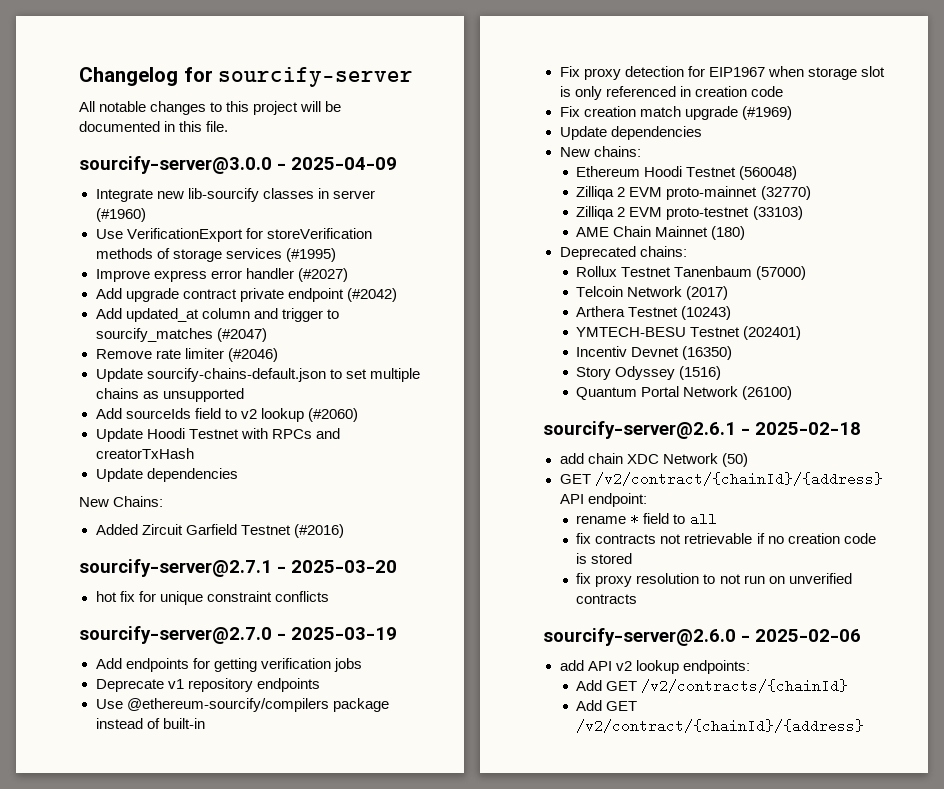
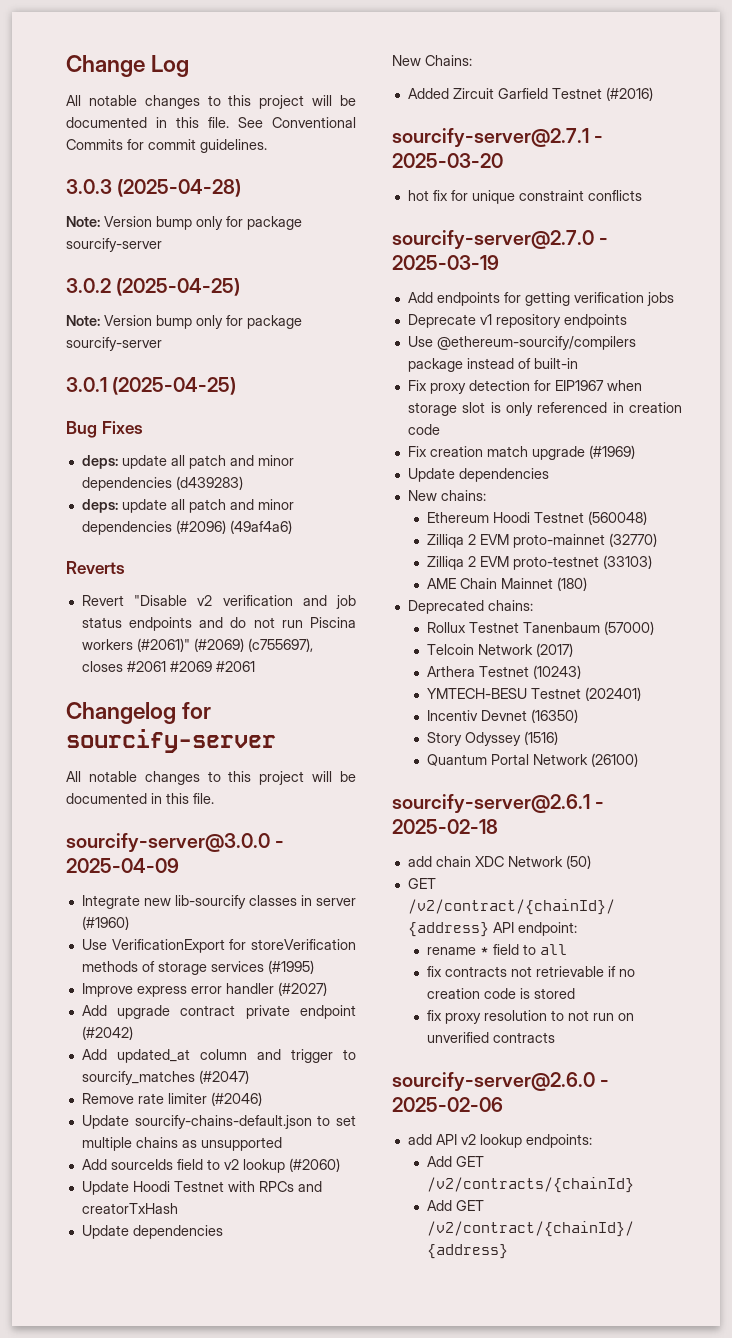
(79, 76) none -> [66,55,190,77] [66,95,356,109] [66,117,356,128] [66,139,267,153] [66,179,242,197] [66,216,302,230] [66,238,162,252] [66,278,241,296] [66,315,302,329] [66,337,162,351] [66,377,237,395] [66,421,143,438] [81,455,294,469] [81,476,243,491] [81,499,294,513] [81,520,292,535] [66,561,125,574] [81,595,356,609] [81,617,357,631] [81,638,313,652] [81,661,255,672] Change Log // All notable changes to this project will be documented in this file. See Conventional Commits for commit guidelines. // 3.0.3 (2025-04-28) // Note: Version bump only for package sourcify-server // 3.0.2 (2025-04-25) // Note: Version bump only for package sourcify-server // 3.0.1 (2025-04-25) // Bug Fixes // deps: update all patch and minor dependencies (d439283) // deps: update all patch and minor dependencies (#2096) (49af4a6) // Reverts // Revert "Disable v2 verification and job status endpoints and do not run Piscina workers (#2061)" (#2069) (c755697), closes #2061 #2069 #2061 //

